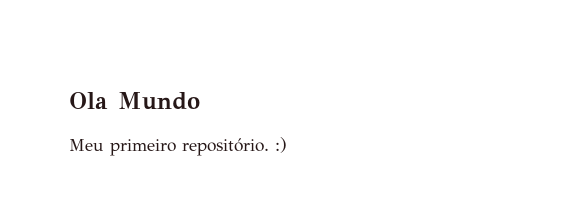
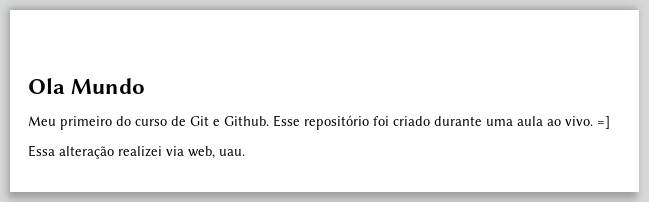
[182,137,287,156] repositório. :) -> [116,115,610,130] [28,145,245,159] do curso de Git e Github. Esse repositório foi criado durante uma aula ao vivo. =] // Essa alteração realizei via web, uau.

